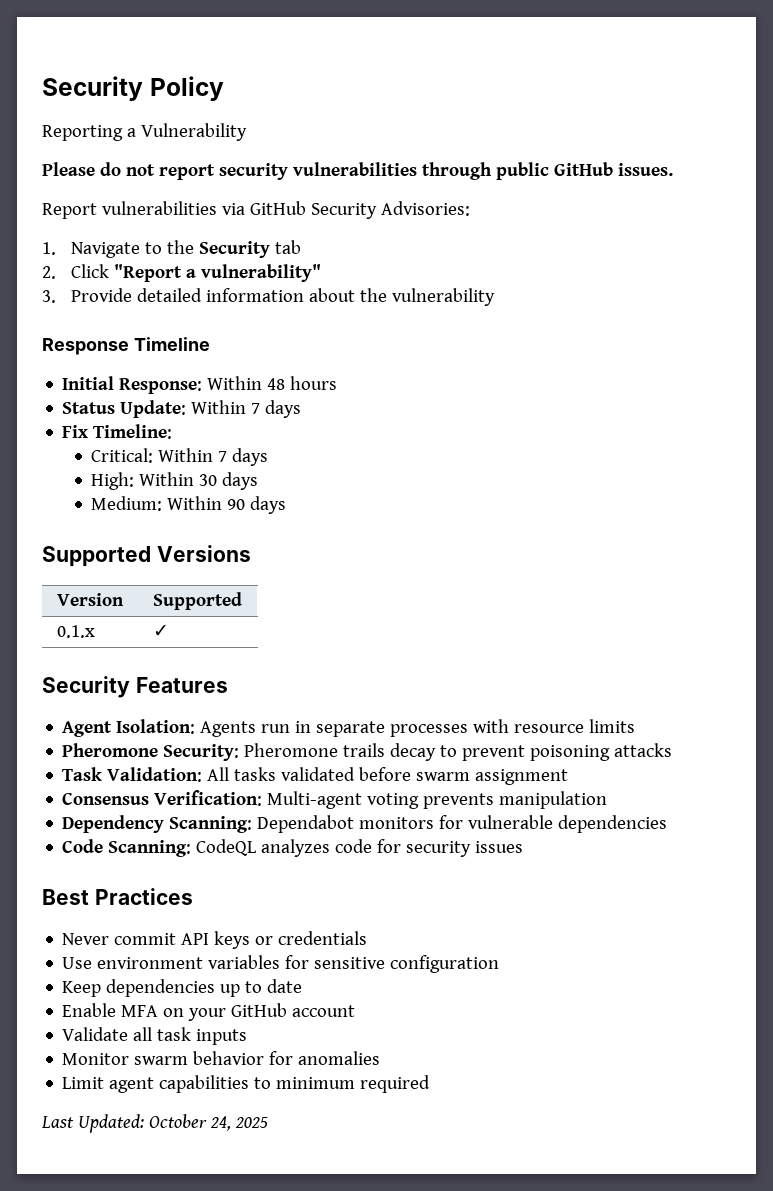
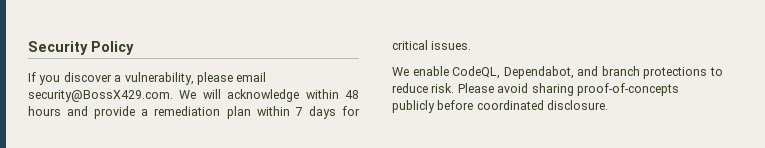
[42,123,247,141] [42,162,673,180] [42,201,470,219] [42,240,301,258] [42,264,321,282] [42,288,495,306] [42,337,210,355] [62,376,338,394] [62,400,302,418] [62,424,173,439] [91,448,269,466] [91,472,259,490] [91,496,287,514] [42,545,251,567] [56,593,124,606] [152,592,242,610] [56,625,95,638] [152,625,169,637] [42,676,228,698] [62,719,636,737] [62,743,673,761] [62,767,569,785] [62,790,608,809] [62,815,668,833] [62,839,524,857] [42,888,193,905] [62,931,368,949] [62,955,500,973] [62,979,303,997] [62,1003,356,1021] [62,1027,248,1045] [62,1051,381,1065] [62,1075,431,1093] [41,1114,268,1133] Reporting a Vulnerability // Please do not report security vulnerabilities through public GitHub issues. // Report vulnerabilities via GitHub Security Advisories: // 1. Navigate to the Security tab // 2. Click "Report a vulnerability" // 3. Provide detailed information about the vulnerability // Response Timeline // Initial Response: Within 48 hours // Status Update: Within 7 days // Fix Timeline: // Critical: Within 7 days // High: Within 30 days // Medium: Within 90 days // Supported Versions // Version | Supported // 0.1.x | ✓ // Security Features // Agent Isolation: Agents run in separate processes with resource limits // Pheromone Security: Pheromone trails decay to prevent poisoning attacks // Task Validation: All tasks validated before swarm assignment // Consensus Verification: Multi-agent voting prevents manipulation // Dependency Scanning: Dependabot monitors for vulnerable dependencies // Code Scanning: CodeQL analyzes code for security issues // Best Practices // Never commit API keys or credentials // Use environment variables for sensitive configuration // Keep dependencies up to date // Enable MFA on your GitHub account // Validate all task inputs // Monitor swarm behavior for anomalies // Limit agent capabilities to minimum required // Last Updated: October 24, 2025 -> [28,72,267,85] [28,89,359,102] [28,106,360,119] [392,40,472,50] [392,66,723,79] [392,83,679,96] [392,100,609,113] If you discover a vulnerability, please email security@BossX429.com. We will acknowledge within 48 hours and provide a remediation plan within 7 days for critical issues. // We enable CodeQL, Dependabot, and branch protections to reduce risk. Please avoid sharing proof-of-concepts publicly before coordinated disclosure.

